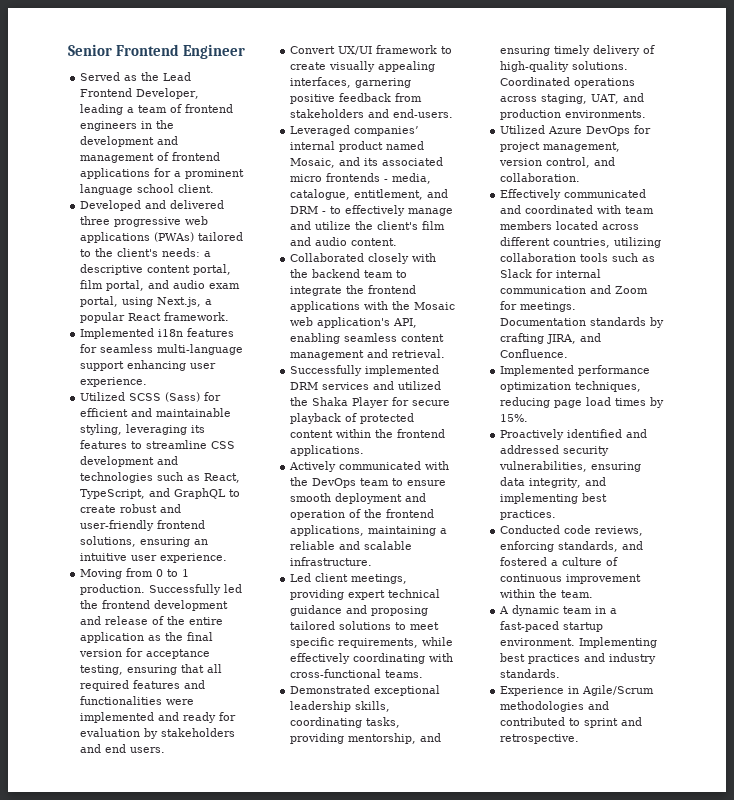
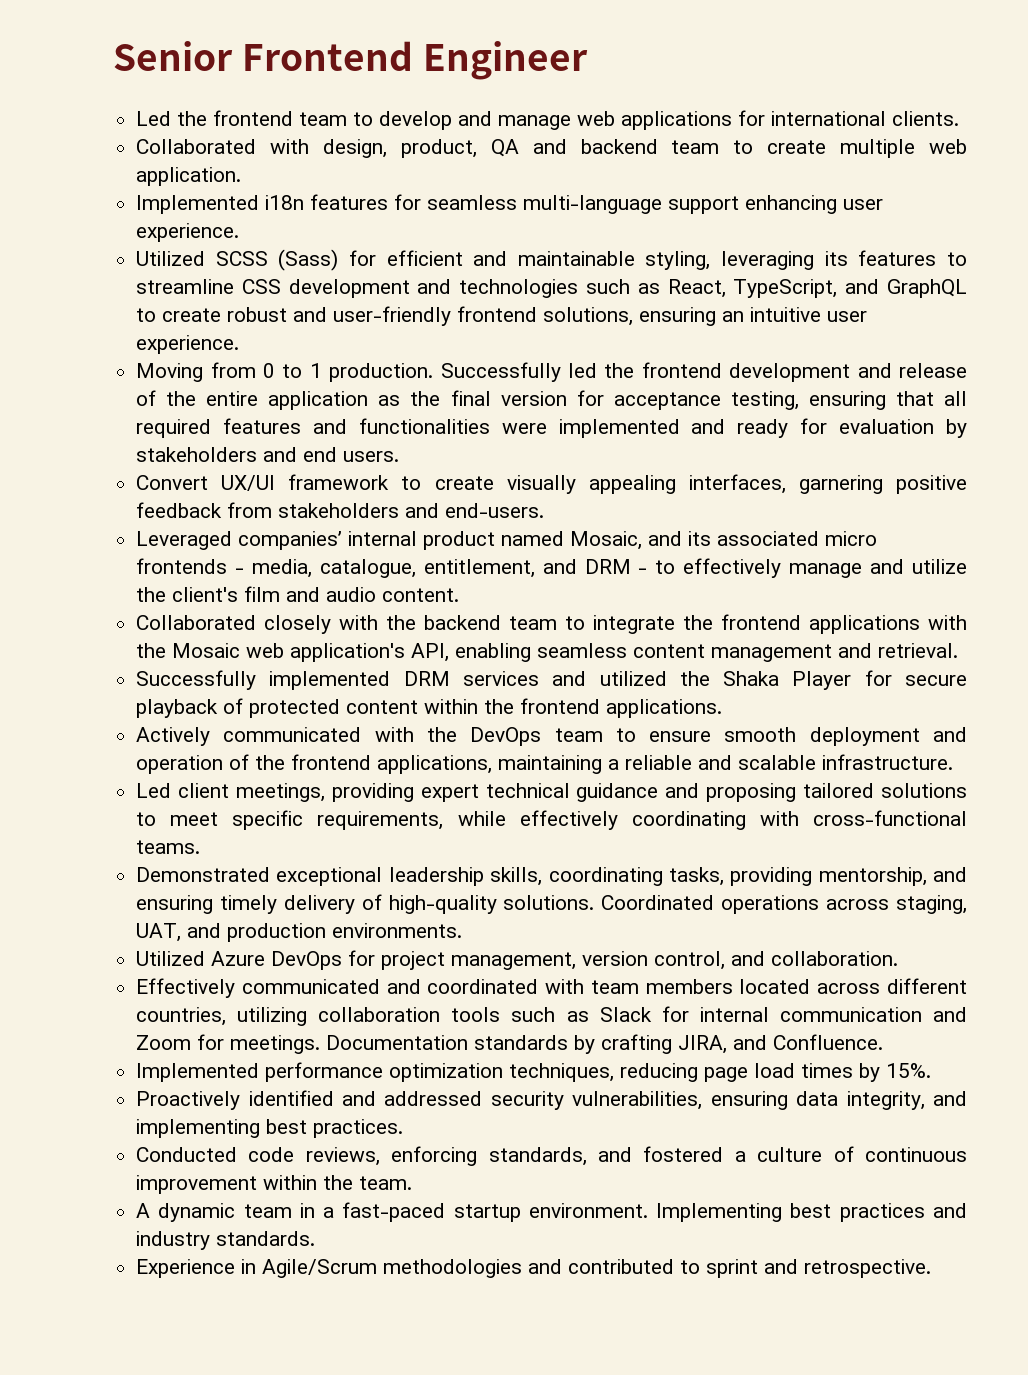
[80,72,192,81] [80,88,200,99] [80,104,234,115] [80,120,175,131] [80,136,179,147] [80,152,221,163] [80,168,245,179] [80,184,215,195] [80,200,225,211] [80,216,209,227] [80,232,244,243] [80,248,212,257] [80,264,232,275] [80,280,241,291] [80,296,213,307] [80,312,230,323] Served as the Lead Frontend Developer, leading a team of frontend engineers in the development and management of frontend applications for a prominent language school client. // Developed and delivered three progressive web applications (PWAs) tailored to the client's needs: a descriptive content portal, film portal, and audio exam portal, using Next.js, a popular React framework. -> [136,110,960,130] [136,139,967,158] [136,167,242,186] Led the frontend team to develop and manage web applications for international clients. // Collaborated with design, product, QA and backend team to create multiple web application.

